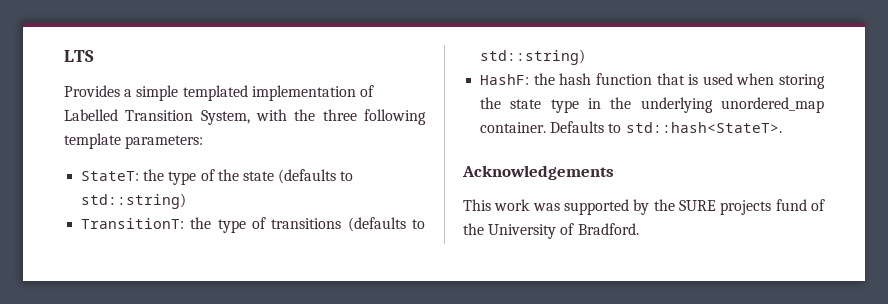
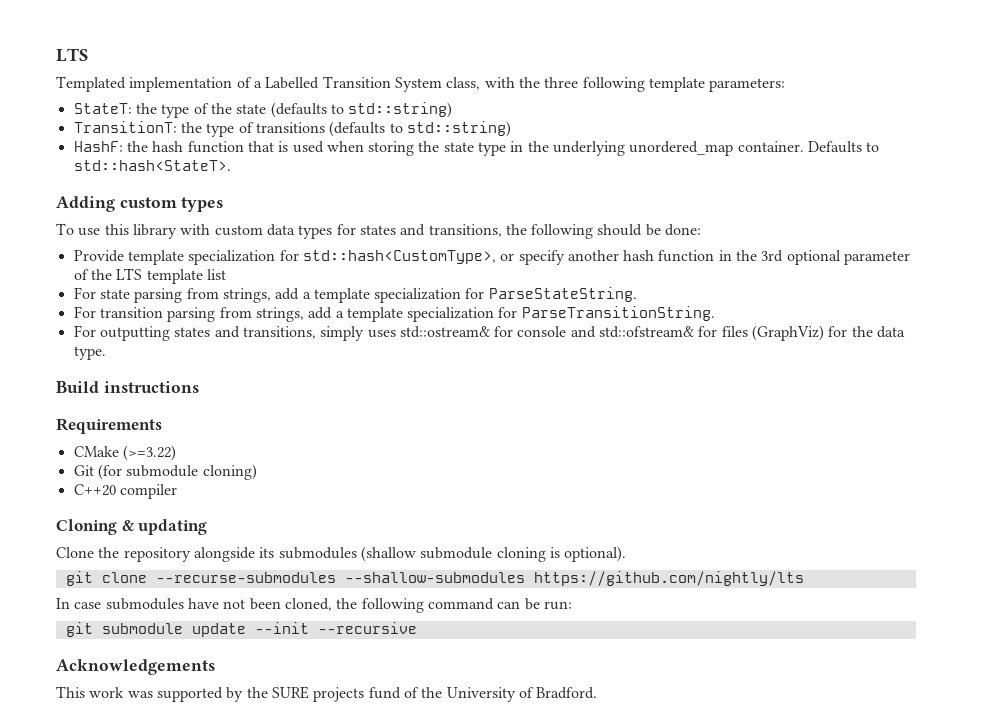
[64,85,248,101] Provides a simple templated -> [56,76,126,92] Templated
(374, 91) none -> [253,81,262,88] a
[200,110,250,125] System, -> [394,77,481,92] System class,
(782, 127) none -> [56,196,224,212] [56,223,702,239] [73,250,911,265] [73,268,226,284] [73,287,637,303] [73,306,715,322] [73,325,906,341] [73,346,106,360] [56,381,199,393] [56,418,162,434] [73,445,176,461] [73,464,257,480] [73,484,177,499] [56,519,208,535] [56,546,627,562] [65,571,804,586] [56,598,572,613] [65,622,417,637] // Adding custom types // To use this library with custom data types for states and transitions, the following should be done: // Provide template specialization for std::hash<CustomType>, or specify another hash function in the 3rd optional parameter of the LTS template list // For state parsing from strings, add a template specialization for ParseStateString. // For transition parsing from strings, add a template specialization for ParseTransitionString. // For outputting states and transitions, simply uses std::ostream& for console and std::ofstream& for files (GraphViz) for the data type. // Build instructions // Requirements // CMake (>=3.22) // Git (for submodule cloning) // C++20 compiler // Cloning & updating // Clone the repository alongside its submodules (shallow submodule cloning is optional). // git clone --recurse-submodules --shallow-submodules https://github.com/nightly/lts // In case submodules have not been cloned, the following command can be run: // git submodule update --init --recursive

